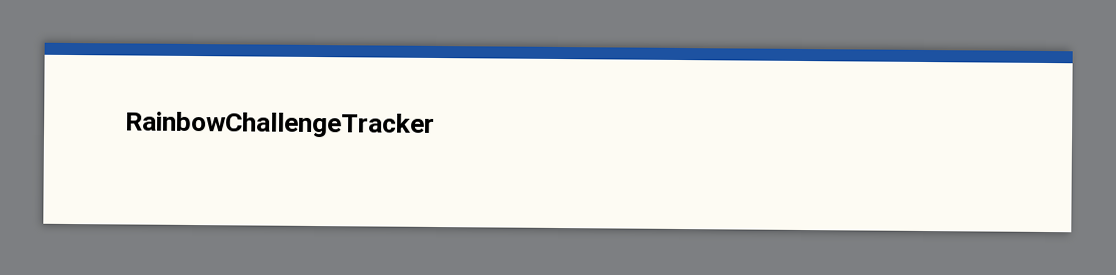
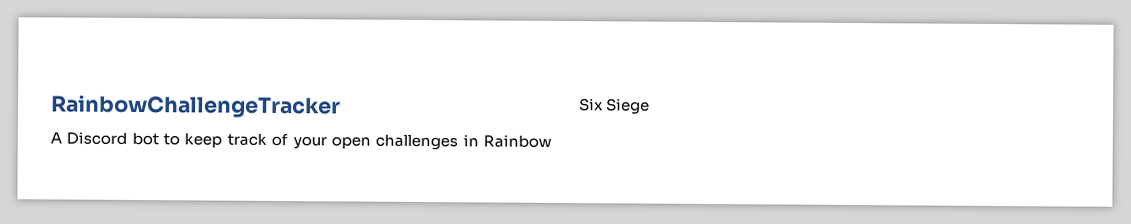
(435, 124) none -> [50,131,553,151] [579,98,651,115] // A Discord bot to keep track of your open challenges in Rainbow Six Siege

